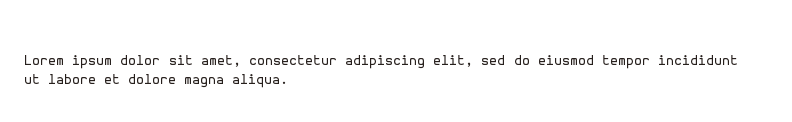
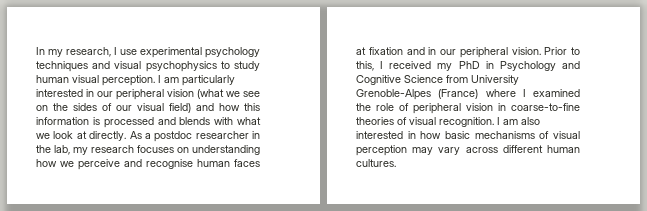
[24,55,738,69] [24,74,288,88] Lorem ipsum dolor sit amet, consectetur adipiscing elit, sed do eiusmod tempor incididunt ut labore et dolore magna aliqua. -> [36,47,260,58] [36,61,260,72] [36,75,235,86] [36,89,260,100] [36,103,260,113] [36,117,261,128] [36,131,260,142] [36,145,260,155] [36,159,260,170] [356,47,580,58] [356,61,580,71] [356,75,519,85] [356,89,580,100] [356,103,580,114] [356,117,540,127] [356,131,580,139] [356,145,580,156] [356,159,396,167] In my research, I use experimental psychology techniques and visual psychophysics to study human visual perception. I am particularly interested in our peripheral vision (what we see on the sides of our visual field) and how this information is processed and blends with what we look at directly. As a postdoc researcher in the lab, my research focuses on understanding how we perceive and recognise human faces at fixation and in our peripheral vision. Prior to this, I received my PhD in Psychology and Cognitive Science from University Grenoble-Alpes (France) where I examined the role of peripheral vision in coarse-to-fine theories of visual recognition. I am also interested in how basic mechanisms of visual perception may vary across different human cultures.

